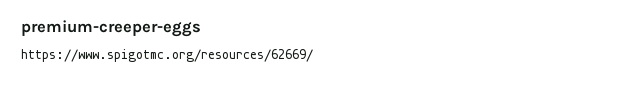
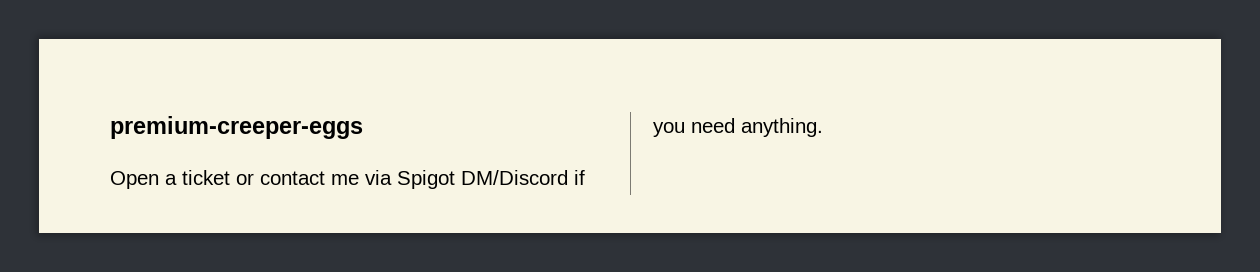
[21,49,313,62] https://www.spigotmc.org/resources/62669/ -> [110,170,585,189] [653,118,823,137] Open a ticket or contact me via Spigot DM/Discord if you need anything.

